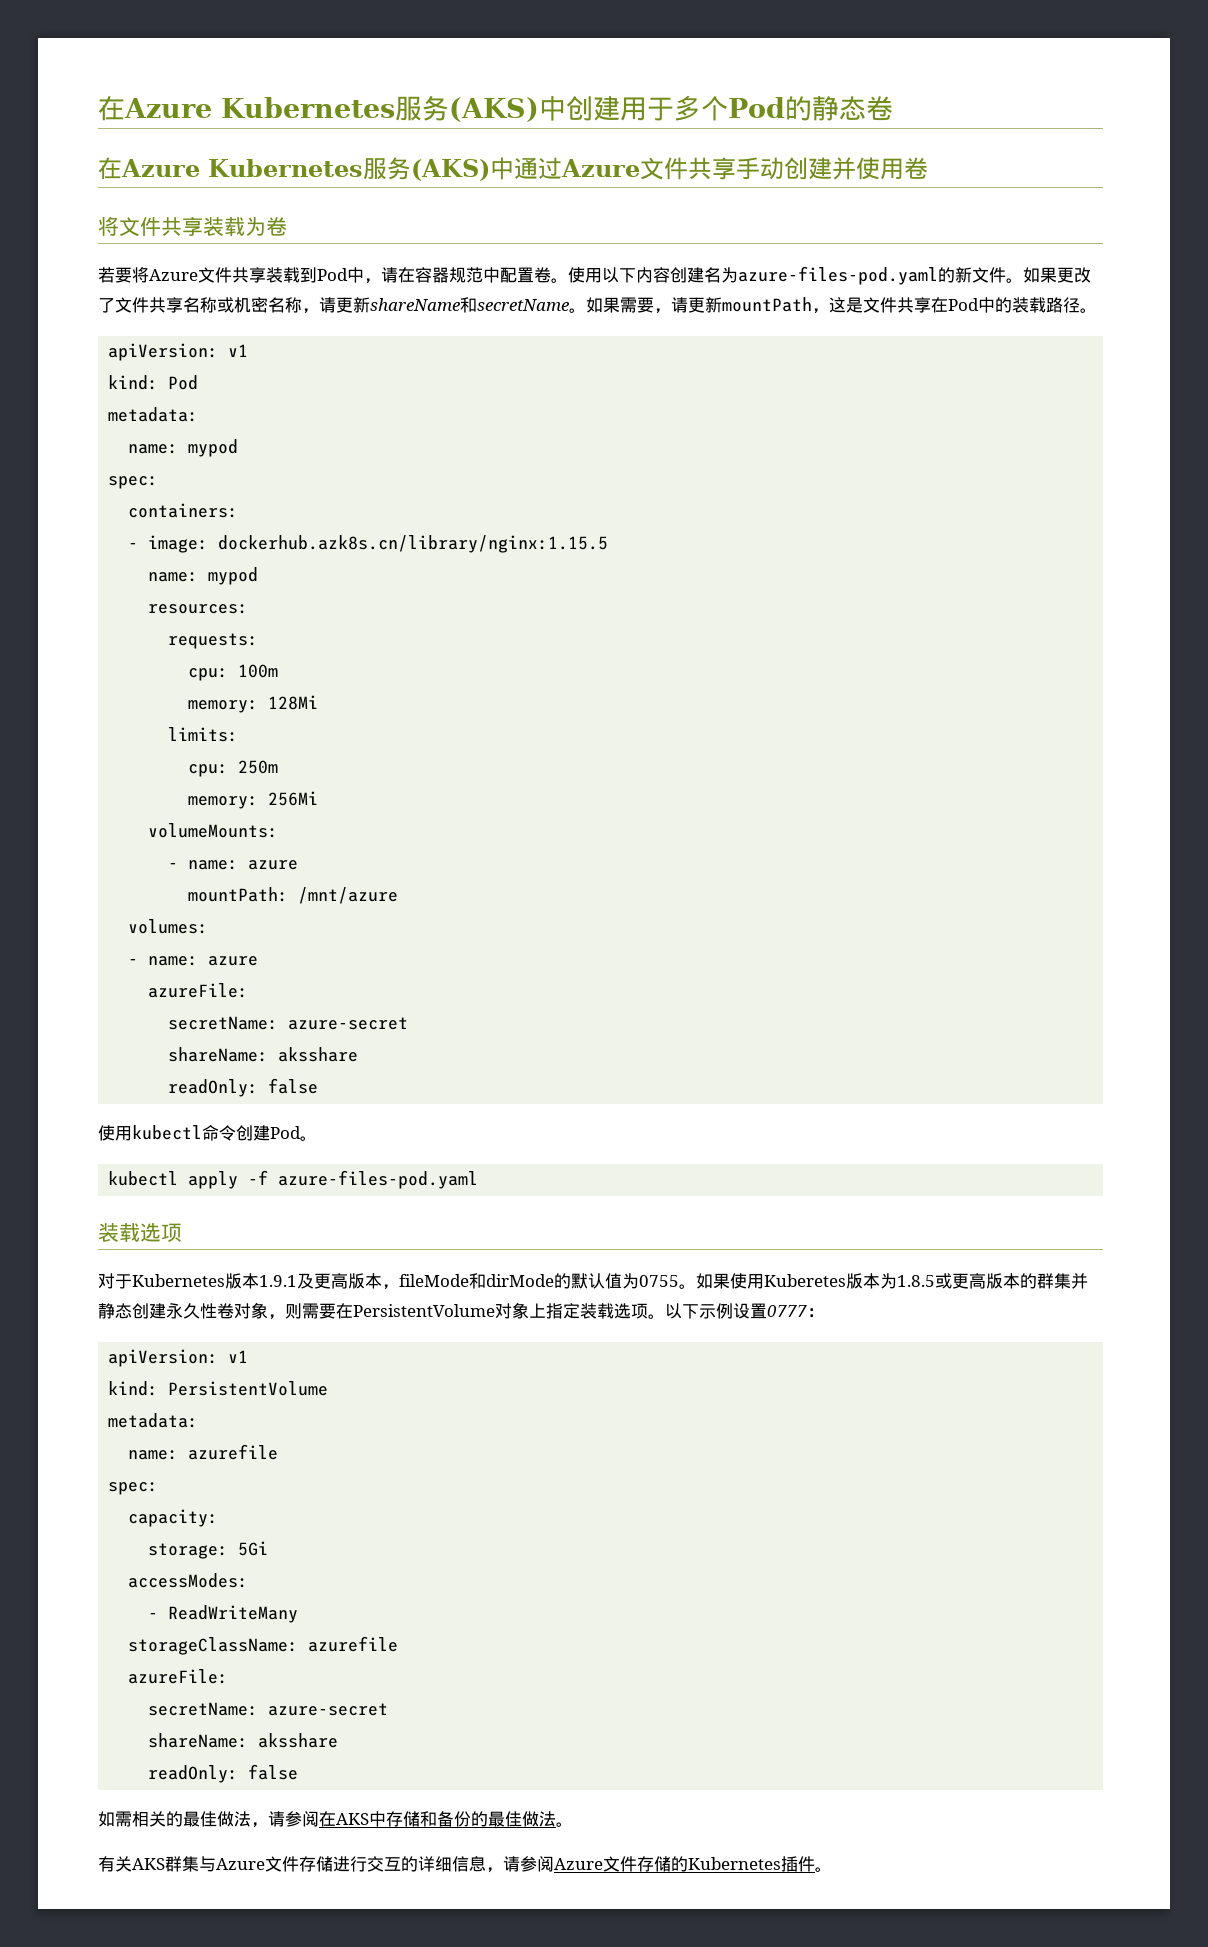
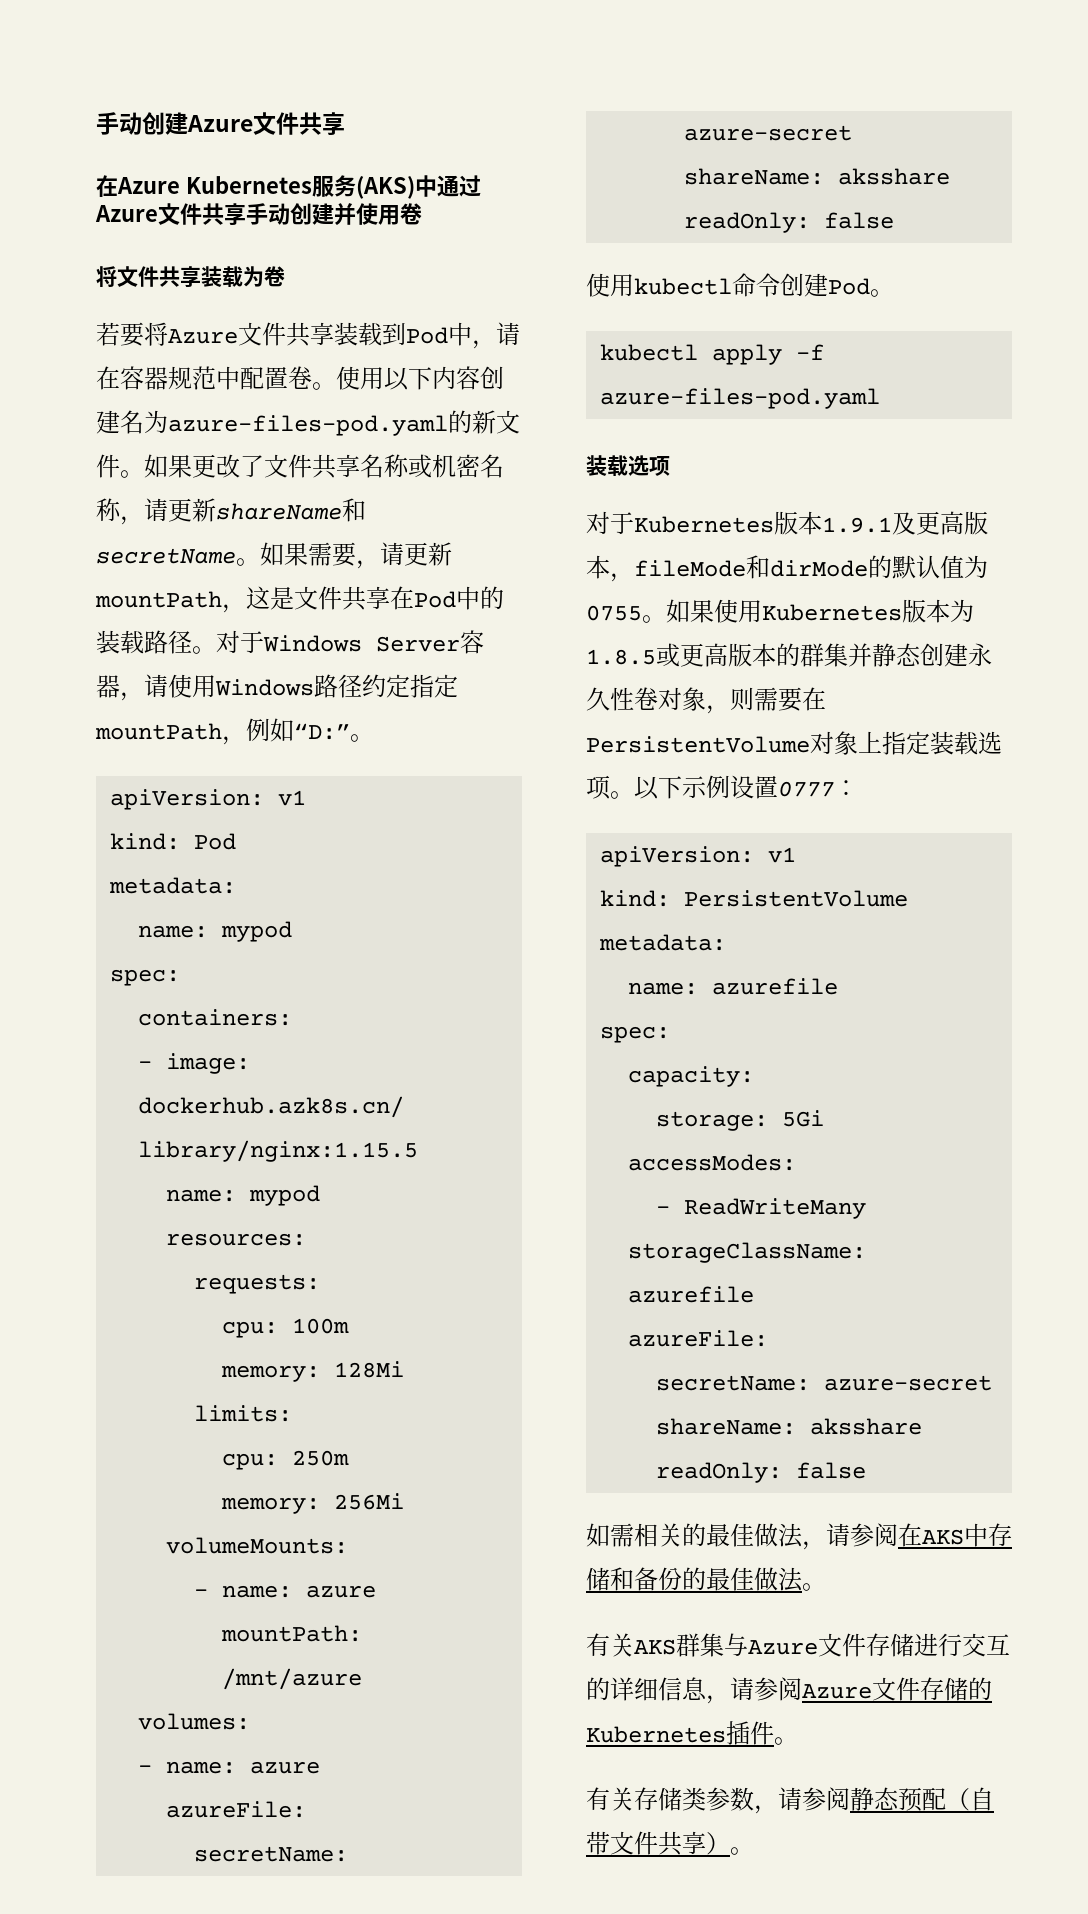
[98,95,893,122] 在Azure Kubernetes服务(AKS)中创建用于多个Pod的静态卷 -> [96,112,345,135] 手动创建Azure文件共享
(1097, 310) none -> [216,630,484,654] [96,674,458,701] [95,718,374,745] 对于Windows Server容器，请使用Windows路径约定指定mountPath，例如“D:”。
[764,1274,846,1287] Kuberetes -> [762,604,902,621] Kubernetes
(832, 1869) none -> [586,1787,994,1814] [586,1831,754,1856] // 有关存储类参数，请参阅静态预配（自带文件共享）。

